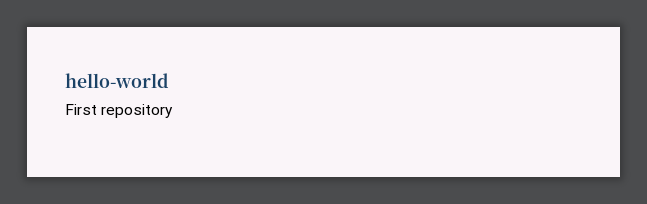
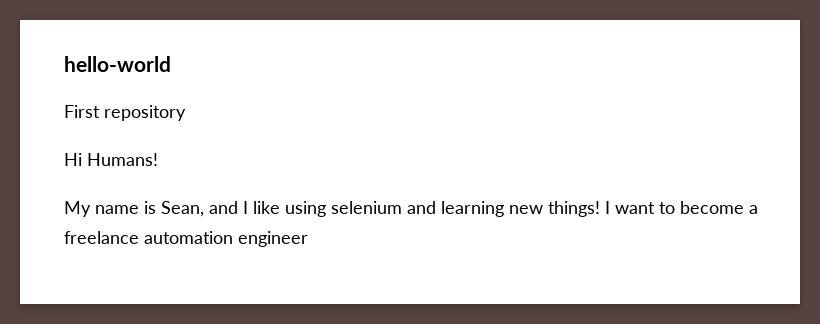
(174, 111) none -> [64,153,158,166] [64,201,758,217] [64,231,308,247] // Hi Humans! // My name is Sean, and I like using selenium and learning new things! I want to become a freelance automation engineer

